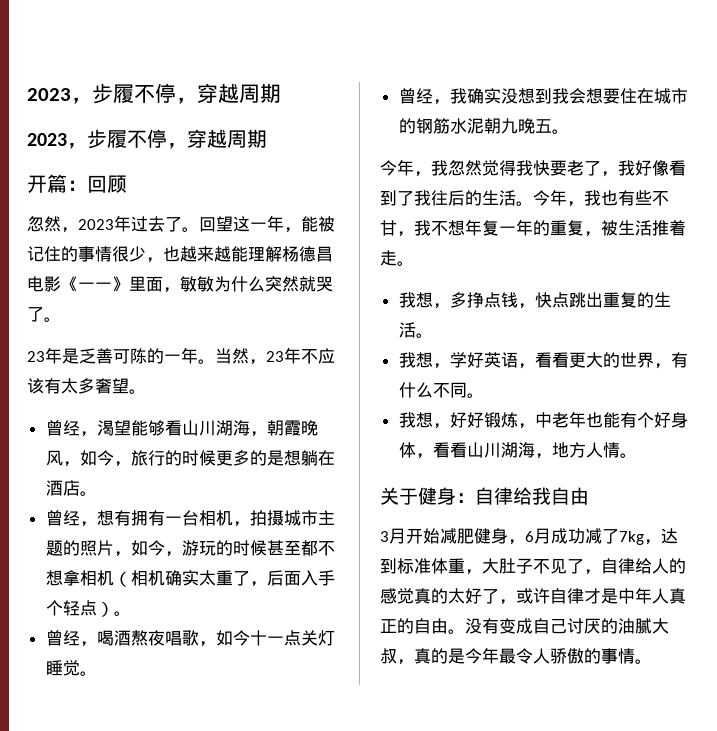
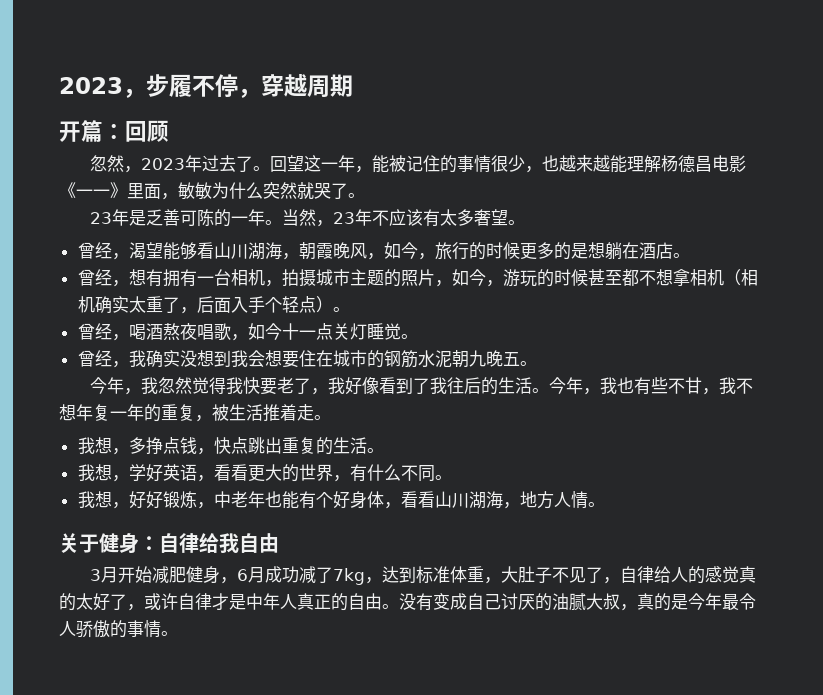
[27,83,281,104] [27,129,267,149] 2023，步履不停，穿越周期 // 2023，步履不停，穿越周期 -> [59,74,353,98] 2023，步履不停，穿越周期

